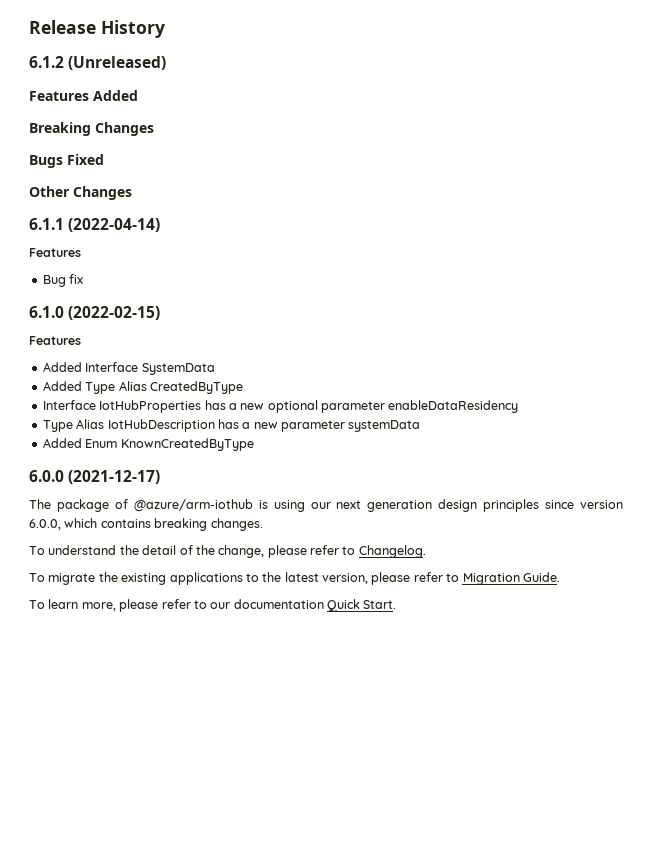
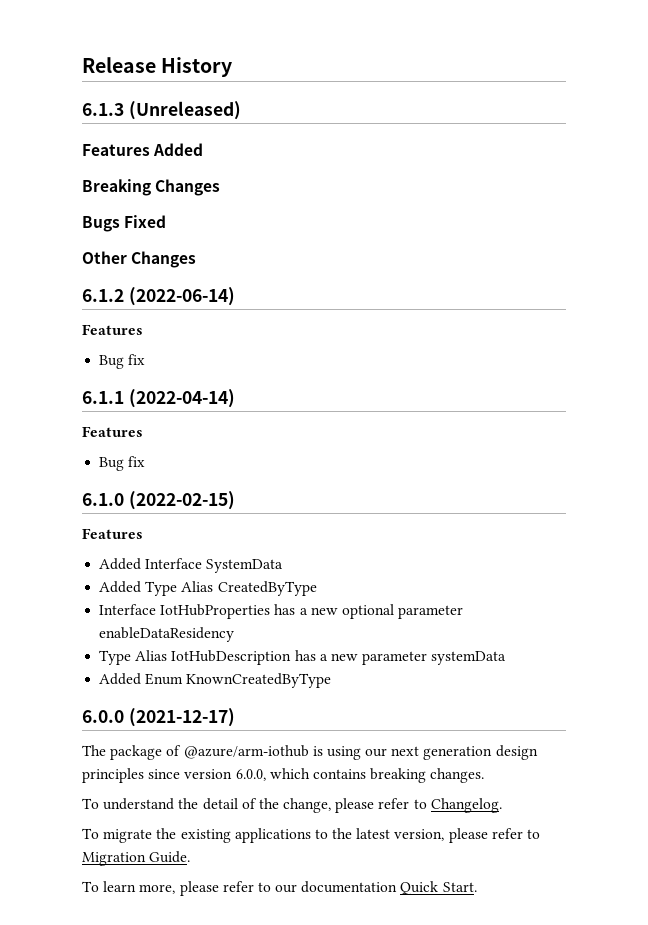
[29,56,64,68] 6.1.2 -> [82,103,124,116] 6.1.3
(132, 193) none -> [82,287,235,306] [82,324,143,335] [99,354,146,369] // 6.1.2 (2022-06-14) // Features // Bug fix

